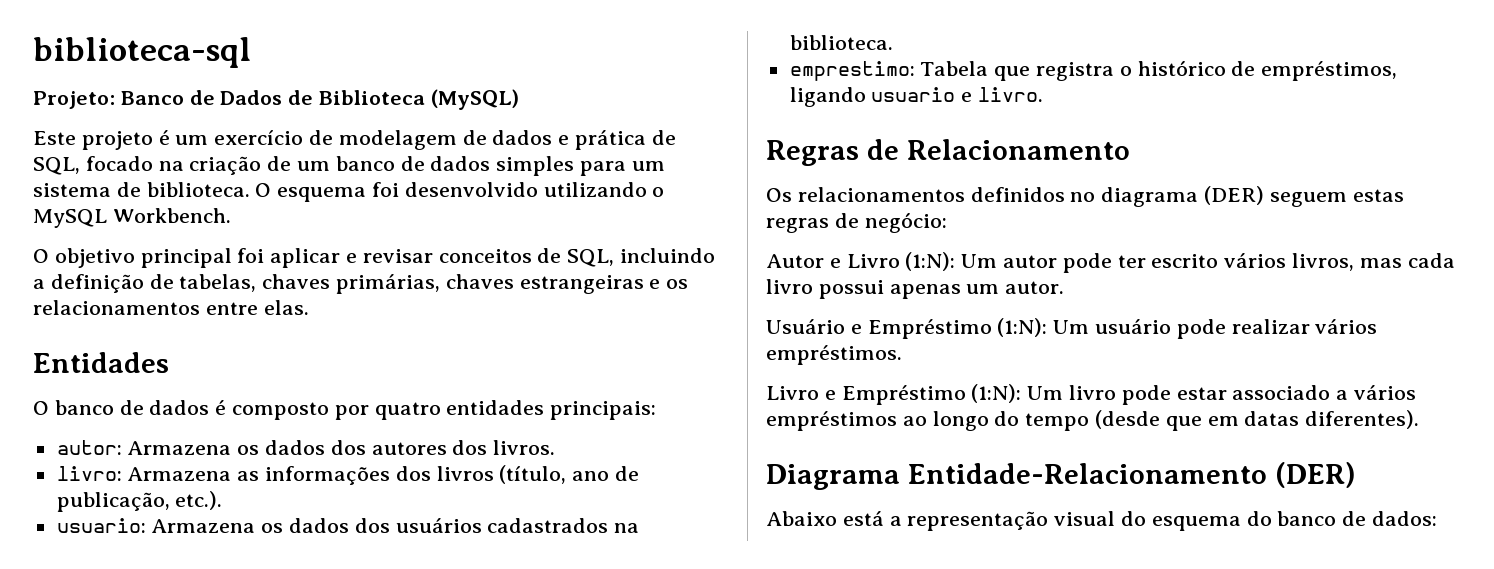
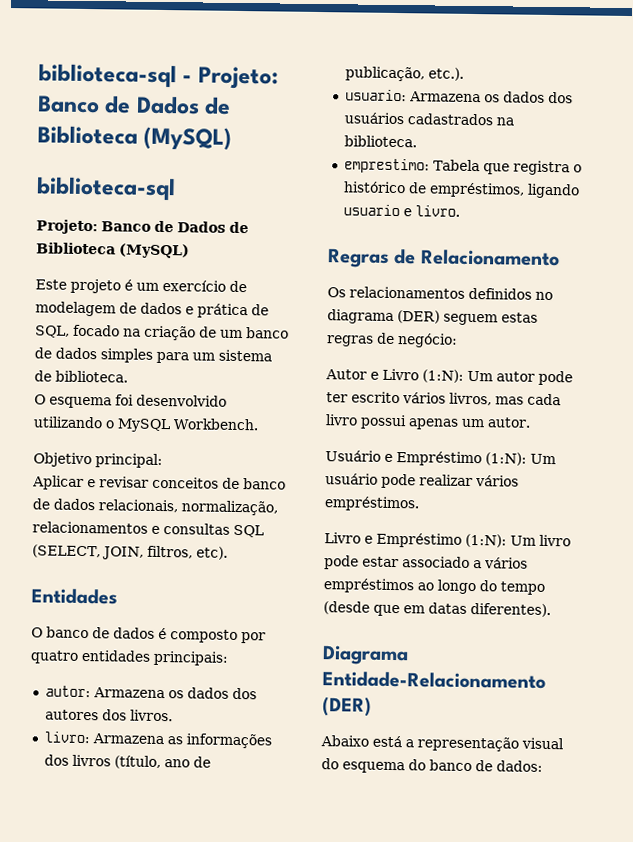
[33,37,251,68] biblioteca-sql -> [38,63,279,90] [37,95,232,115] [37,125,233,150] [36,176,176,201] biblioteca-sql - Projeto: Banco de Dados de Biblioteca (MySQL) // biblioteca-sql
(250, 189) none -> (128, 376) //
[33,248,716,268] [33,274,689,294] [33,300,309,315] O objetivo principal foi aplicar e revisar conceitos de SQL, incluindo a definição de tabelas, chaves primárias, chaves estrangeiras e os relacionamentos entre elas. -> [33,452,163,469] [32,475,286,490] [32,498,278,516] [32,521,264,538] [32,544,228,560] Objetivo principal: // Aplicar e revisar conceitos de banco de dados relacionais, normalização, relacionamentos e consultas SQL (SELECT, JOIN, filtros, etc).

